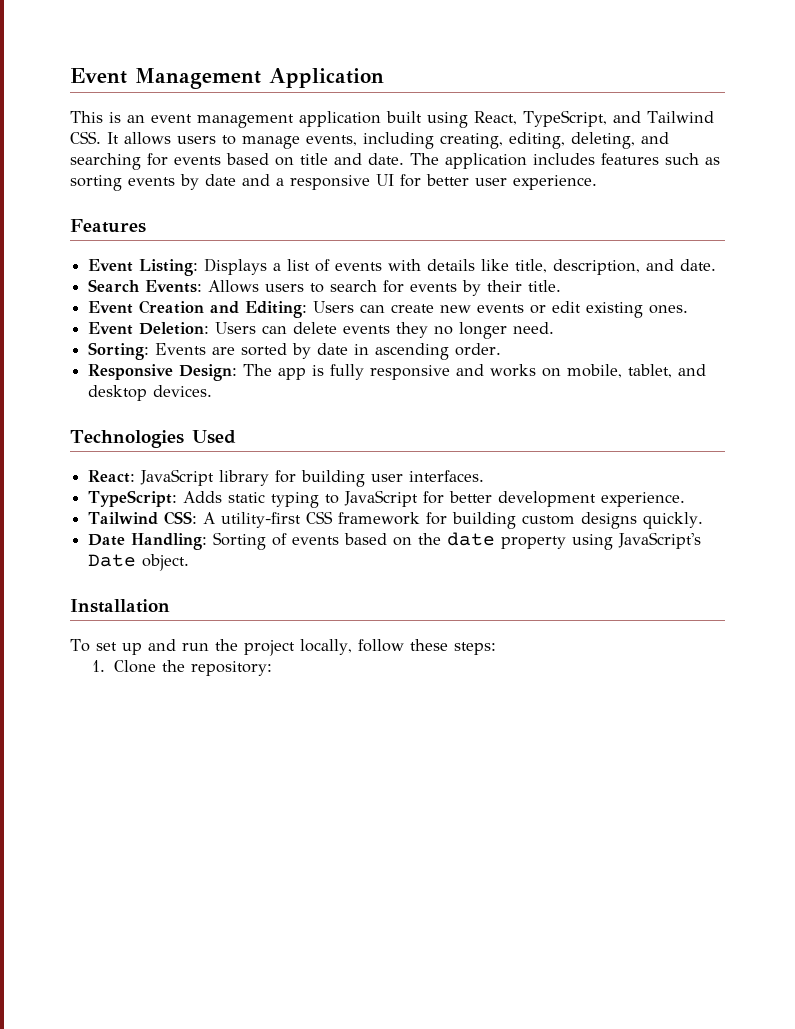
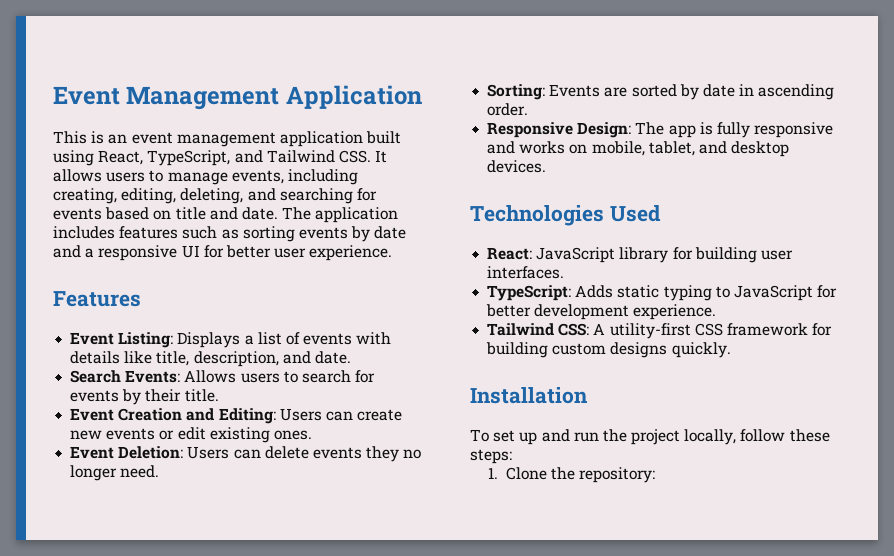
[88,532,702,550] [88,554,190,571] // Date Handling: Sorting of events based on the date property using JavaScript's Date object. -> (731, 350) none

